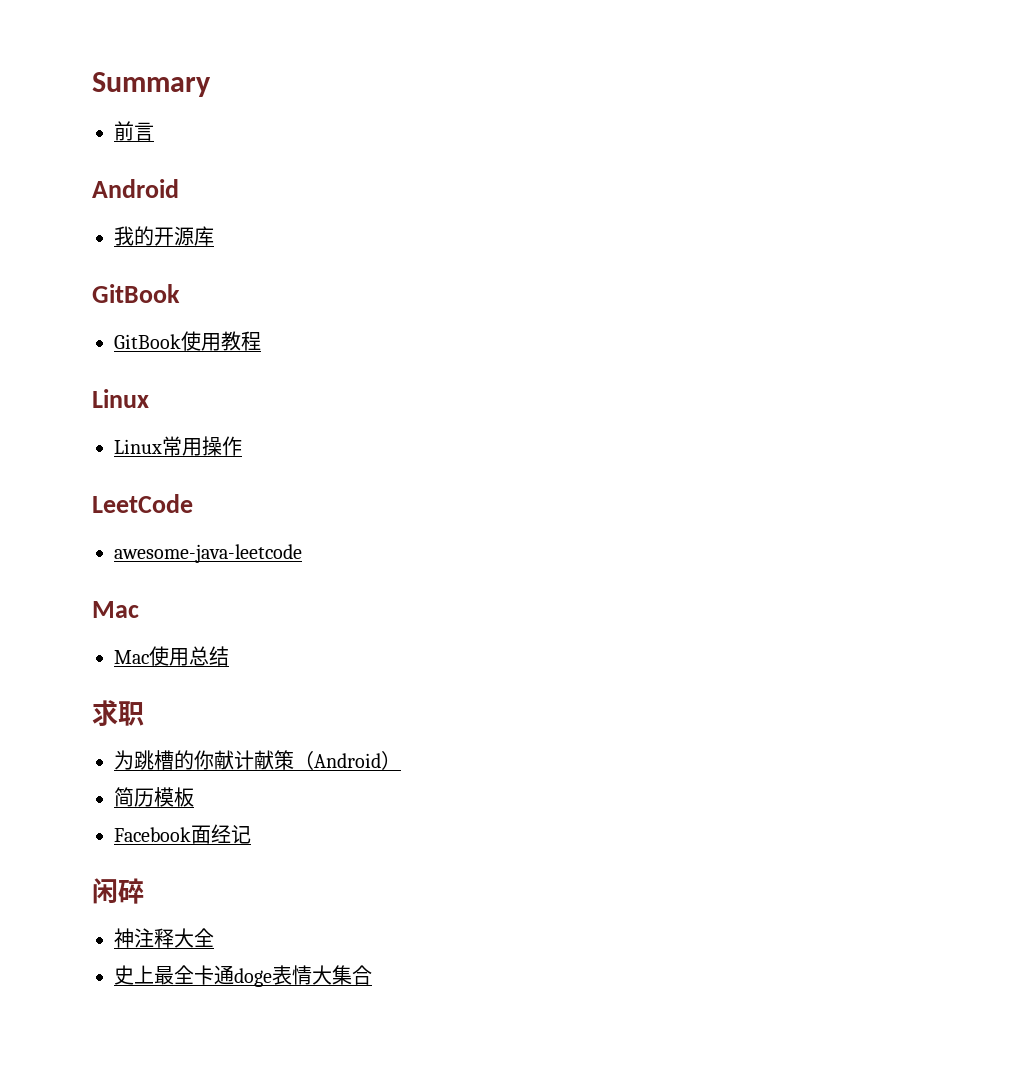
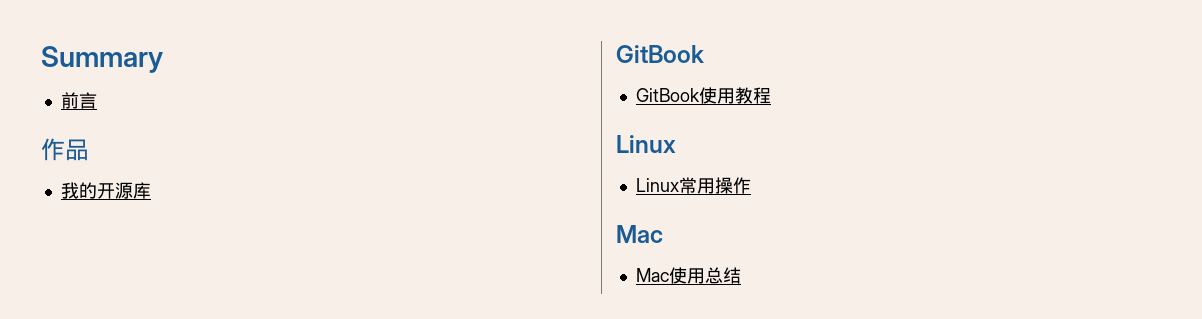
[92,179,179,198] Android -> [41,138,89,161] 作品
[92,494,193,513] [114,544,302,563] // LeetCode // awesome-java-leetcode -> (751, 185) none
[92,700,144,727] [114,750,401,770] [114,787,194,807] [114,824,251,844] [92,878,144,904] [114,928,214,948] [114,965,372,987] // 求职 // 为跳槽的你献计献策（Android） // 简历模板 // Facebook面经记 // 闲碎 // 神注释大全 // 史上最全卡通doge表情大集合 -> (741, 275) none

